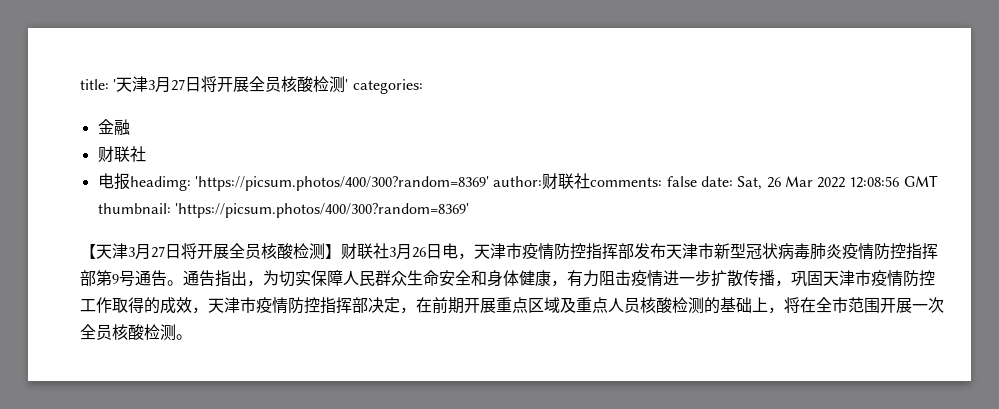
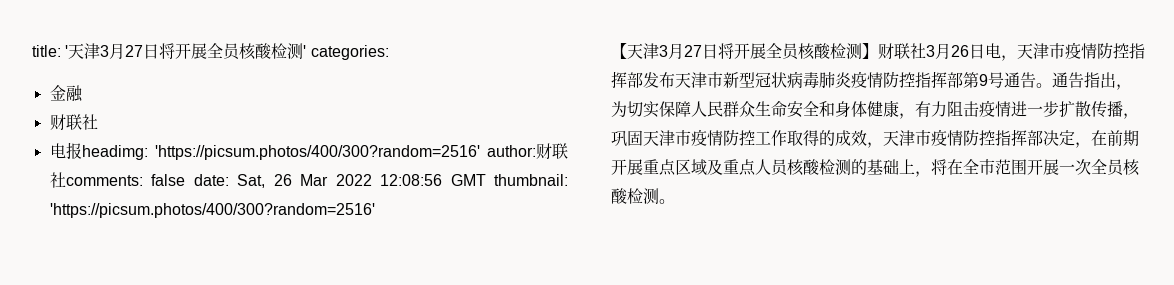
[194,176,489,191] 'https://picsum.photos/400/300?random=8369' -> [154,145,480,160] 'https://picsum.photos/400/300?random=2516'
[174,203,469,218] 'https://picsum.photos/400/300?random=8369' -> [49,203,375,218] 'https://picsum.photos/400/300?random=2516'

